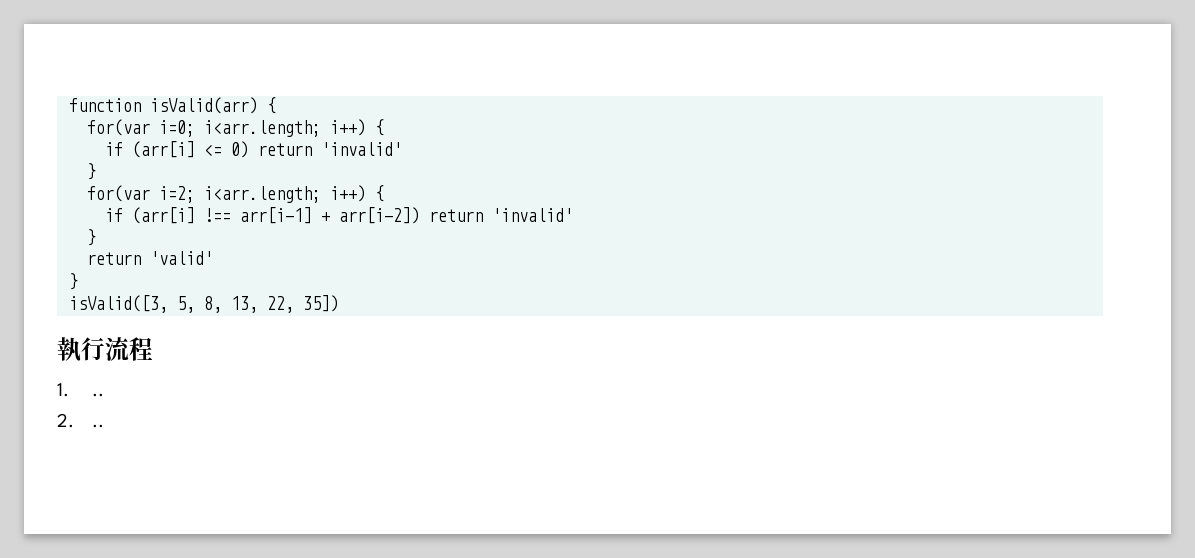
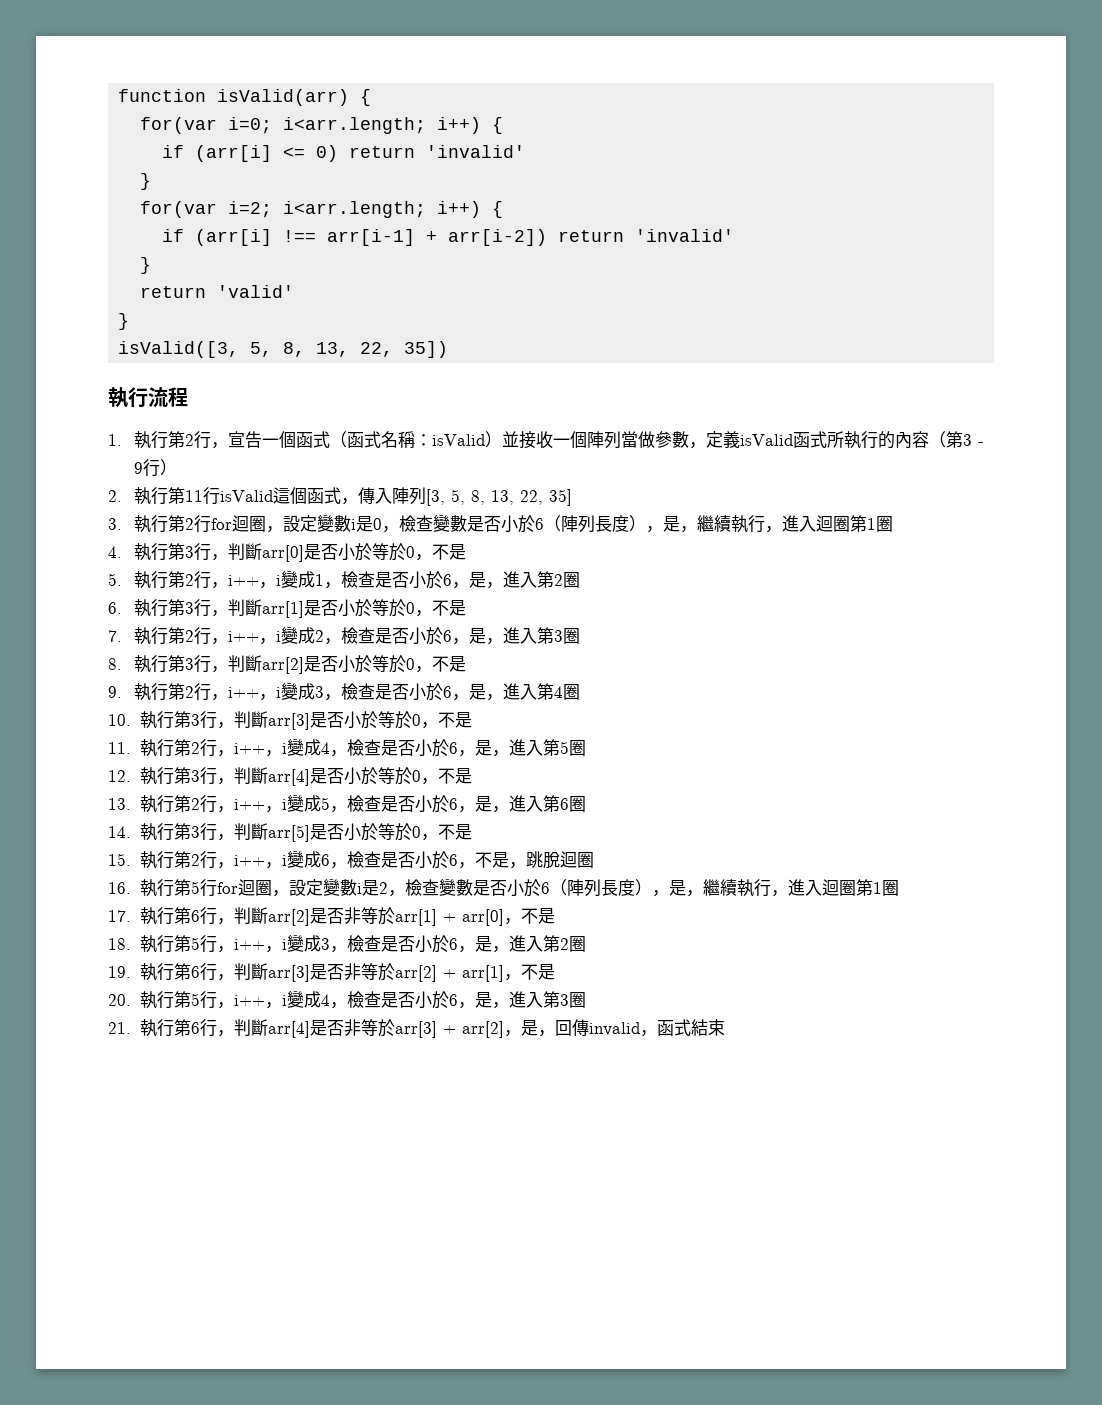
[91,393,104,397] [57,413,104,428] .. // 2. .. -> [133,431,984,449] [133,459,177,477] [108,487,572,506] [108,514,893,533] [108,543,466,562] [108,570,580,589] [108,599,466,618] [108,626,580,645] [108,655,466,674] [108,682,580,701] [108,711,472,730] [108,738,586,757] [108,767,472,786] [108,794,586,813] [108,823,472,842] [108,850,594,869] [108,878,899,897] [108,907,555,926] [108,934,586,953] [108,963,555,982] [108,990,586,1009] [108,1019,725,1038] 執行第2行，宣告一個函式（函式名稱：isValid）並接收一個陣列當做參數，定義isValid函式所執行的內容（第3 - 9行） // 2.執行第11行isValid這個函式，傳入陣列[3, 5, 8, 13, 22, 35] // 3.執行第2行for迴圈，設定變數i是0，檢查變數是否小於6（陣列長度），是，繼續執行，進入迴圈第1圈 // 4.執行第3行，判斷arr[0]是否小於等於0，不是 // 5.執行第2行，i++，i變成1，檢查是否小於6，是，進入第2圈 // 6.執行第3行，判斷arr[1]是否小於等於0，不是 // 7.執行第2行，i++，i變成2，檢查是否小於6，是，進入第3圈 // 8.執行第3行，判斷arr[2]是否小於等於0，不是 // 9.執行第2行，i++，i變成3，檢查是否小於6，是，進入第4圈 // 10.執行第3行，判斷arr[3]是否小於等於0，不是 // 11.執行第2行，i++，i變成4，檢查是否小於6，是，進入第5圈 // 12.執行第3行，判斷arr[4]是否小於等於0，不是 // 13.執行第2行，i++，i變成5，檢查是否小於6，是，進入第6圈 // 14.執行第3行，判斷arr[5]是否小於等於0，不是 // 15.執行第2行，i++，i變成6，檢查是否小於6，不是，跳脫迴圈 // 16.執行第5行for迴圈，設定變數i是2，檢查變數是否小於6（陣列長度），是，繼續執行，進入迴圈第1圈 // 17.執行第6行，判斷arr[2]是否非等於arr[1] + arr[0]，不是 // 18.執行第5行，i++，i變成3，檢查是否小於6，是，進入第2圈 // 19.執行第6行，判斷arr[3]是否非等於arr[2] + arr[1]，不是 // 20.執行第5行，i++，i變成4，檢查是否小於6，是，進入第3圈 // 21.執行第6行，判斷arr[4]是否非等於arr[3] + arr[2]，是，回傳invalid，函式結束

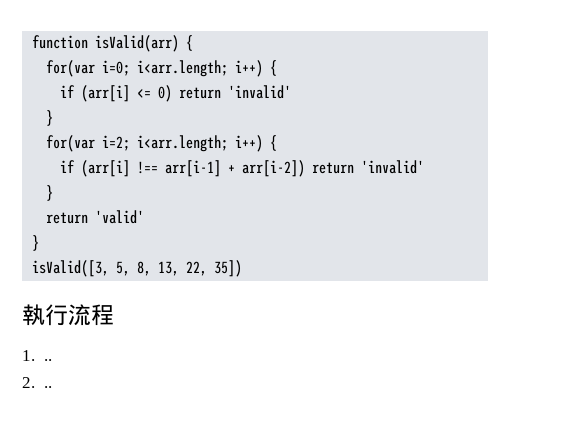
[133,431,984,449] [133,459,177,477] [108,487,572,506] [108,514,893,533] [108,543,466,562] [108,570,580,589] [108,599,466,618] [108,626,580,645] [108,655,466,674] [108,682,580,701] [108,711,472,730] [108,738,586,757] [108,767,472,786] [108,794,586,813] [108,823,472,842] [108,850,594,869] [108,878,899,897] [108,907,555,926] [108,934,586,953] [108,963,555,982] [108,990,586,1009] [108,1019,725,1038] 執行第2行，宣告一個函式（函式名稱：isValid）並接收一個陣列當做參數，定義isValid函式所執行的內容（第3 - 9行） // 2.執行第11行isValid這個函式，傳入陣列[3, 5, 8, 13, 22, 35] // 3.執行第2行for迴圈，設定變數i是0，檢查變數是否小於6（陣列長度），是，繼續執行，進入迴圈第1圈 // 4.執行第3行，判斷arr[0]是否小於等於0，不是 // 5.執行第2行，i++，i變成1，檢查是否小於6，是，進入第2圈 // 6.執行第3行，判斷arr[1]是否小於等於0，不是 // 7.執行第2行，i++，i變成2，檢查是否小於6，是，進入第3圈 // 8.執行第3行，判斷arr[2]是否小於等於0，不是 // 9.執行第2行，i++，i變成3，檢查是否小於6，是，進入第4圈 // 10.執行第3行，判斷arr[3]是否小於等於0，不是 // 11.執行第2行，i++，i變成4，檢查是否小於6，是，進入第5圈 // 12.執行第3行，判斷arr[4]是否小於等於0，不是 // 13.執行第2行，i++，i變成5，檢查是否小於6，是，進入第6圈 // 14.執行第3行，判斷arr[5]是否小於等於0，不是 // 15.執行第2行，i++，i變成6，檢查是否小於6，不是，跳脫迴圈 // 16.執行第5行for迴圈，設定變數i是2，檢查變數是否小於6（陣列長度），是，繼續執行，進入迴圈第1圈 // 17.執行第6行，判斷arr[2]是否非等於arr[1] + arr[0]，不是 // 18.執行第5行，i++，i變成3，檢查是否小於6，是，進入第2圈 // 19.執行第6行，判斷arr[3]是否非等於arr[2] + arr[1]，不是 // 20.執行第5行，i++，i變成4，檢查是否小於6，是，進入第3圈 // 21.執行第6行，判斷arr[4]是否非等於arr[3] + arr[2]，是，回傳invalid，函式結束 -> [43,359,52,361] [22,377,52,388] .. // 2. ..

